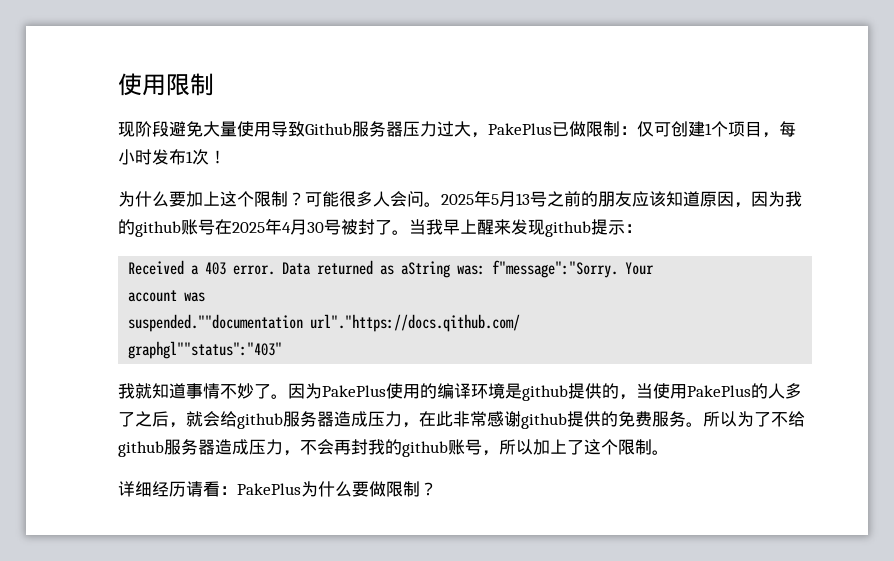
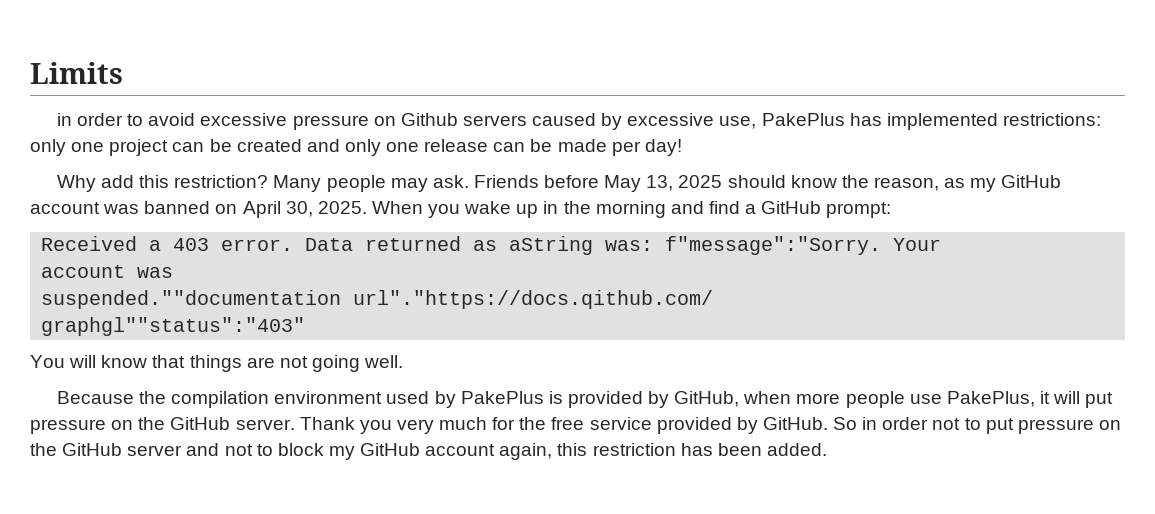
[118,73,214,96] [118,121,796,138] [118,149,226,165] [118,190,802,208] [118,218,642,237] 使用限制 // 现阶段避免大量使用导致Github服务器压力过大，PakePlus已做限制：仅可创建1个项目，每小时发布1次！ // 为什么要加上这个限制？可能很多人会问。2025年5月13号之前的朋友应该知道原因，因为我的github账号在2025年4月30号被封了。当我早上醒来发现github提示： -> [30,62,123,84] [56,113,1101,130] [30,139,682,156] [56,175,1062,192] [30,201,892,218] Limits // in order to avoid excessive pressure on Github servers caused by excessive use, PakePlus has implemented restrictions: only one project can be created and only one release can be made per day! // Why add this restriction? Many people may ask. Friends before May 13, 2025 should know the reason, as my GitHub account was banned on April 30, 2025. When you wake up in the morning and find a GitHub prompt:
[118,383,802,401] [118,411,805,429] [118,439,669,457] [118,481,437,497] 我就知道事情不妙了。因为PakePlus使用的编译环境是github提供的，当使用PakePlus的人多了之后，就会给github服务器造成压力，在此非常感谢github提供的免费服务。所以为了不给github服务器造成压力，不会再封我的github账号，所以加上了这个限制。 // 详细经历请看：PakePlus为什么要做限制？ -> [30,355,404,372] [56,391,1114,408] [30,417,1121,434] [30,443,827,460] You will know that things are not going well. // Because the compilation environment used by PakePlus is provided by GitHub, when more people use PakePlus, it will put pressure on the GitHub server. Thank you very much for the free service provided by GitHub. So in order not to put pressure on the GitHub server and not to block my GitHub account again, this restriction has been added.

